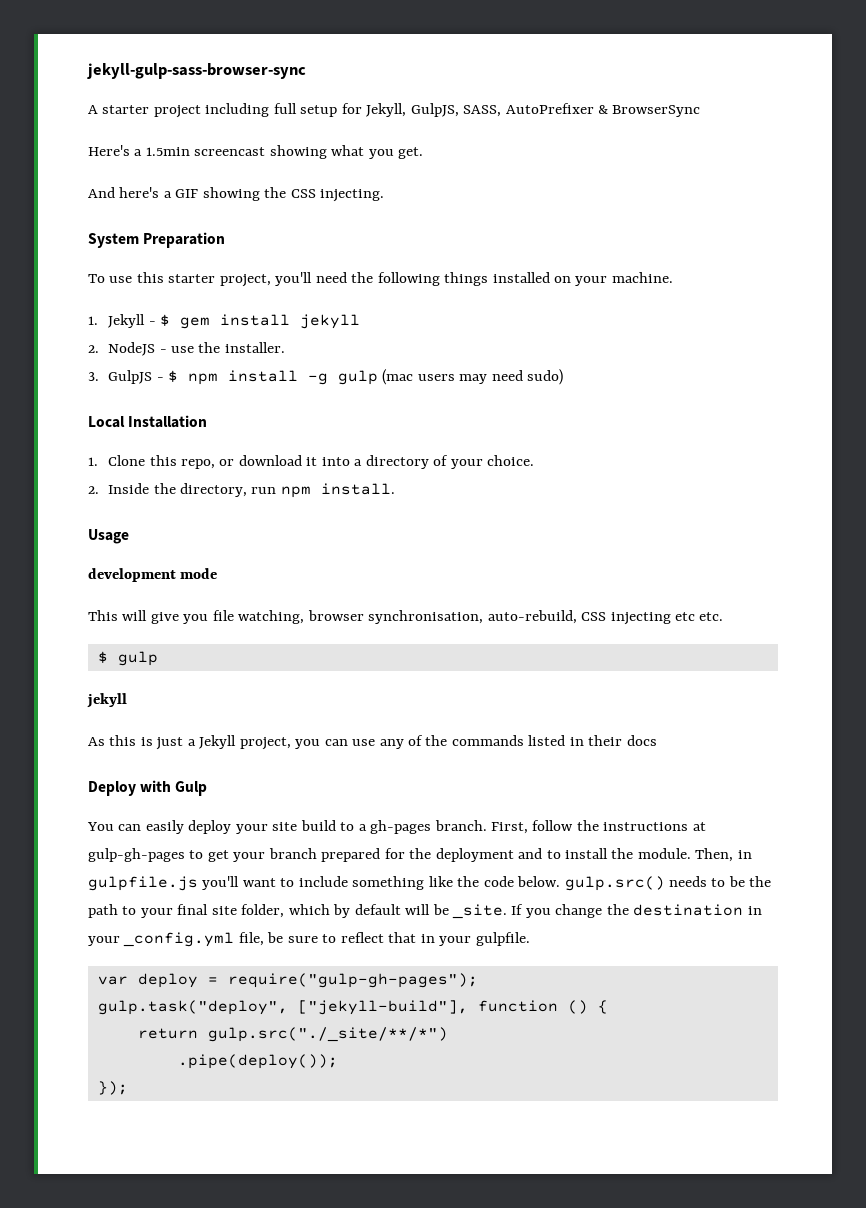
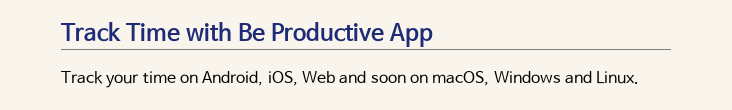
[87,63,306,79] [88,103,701,118] [88,145,424,159] [88,187,385,202] [88,232,226,248] [88,272,673,287] [88,314,361,329] [88,342,285,356] [88,369,564,385] [88,415,208,428] [88,455,535,469] [88,483,395,498] [88,529,129,544] [88,568,218,582] [88,610,724,625] [97,651,158,666] [87,693,127,708] [88,735,657,750] [88,780,208,796] [87,820,706,834] [88,848,752,862] [88,876,772,891] [88,904,762,919] [88,932,530,947] [97,973,478,988] [97,1000,608,1015] [137,1027,448,1042] [177,1054,338,1069] [97,1081,128,1095] jekyll-gulp-sass-browser-sync // A starter project including full setup for Jekyll, GulpJS, SASS, AutoPrefixer & BrowserSync // Here's a 1.5min screencast showing what you get. // And here's a GIF showing the CSS injecting. // System Preparation // To use this starter project, you'll need the following things installed on your machine. // 1. Jekyll - $ gem install jekyll // 2. NodeJS - use the installer. // 3. GulpJS - $ npm install -g gulp (mac users may need sudo) // Local Installation // 1. Clone this repo, or download it into a directory of your choice. // 2. Inside the directory, run npm install. // Usage // development mode // This will give you file watching, browser synchronisation, auto-rebuild, CSS injecting etc etc. // $ gulp // jekyll // As this is just a Jekyll project, you can use any of the commands listed in their docs // Deploy with Gulp // You can easily deploy your site build to a gh-pages branch. First, follow the instructions at gulp-gh-pages to get your branch prepared for the deployment and to install the module. Then, in gulpfile.js you'll want to include something like the code below. gulp.src() needs to be the path to your final site folder, which by default will be _site. If you change the destination in your _config.yml file, be sure to reflect that in your gulpfile. // var deploy = require("gulp-gh-pages"); // gulp.task("deploy", ["jekyll-build"], function () { // return gulp.src("./_site/**/*") // .pipe(deploy()); // }); -> [61,22,434,47] [61,71,640,88] Track Time with Be Productive App // Track your time on Android, iOS, Web and soon on macOS, Windows and Linux.

